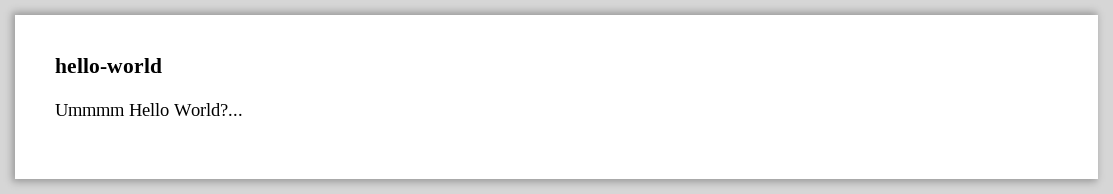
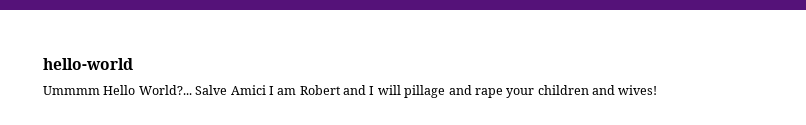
(243, 109) none -> [195,85,658,98] Salve Amici I am Robert and I will pillage and rape your children and wives!

